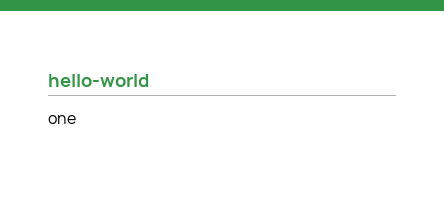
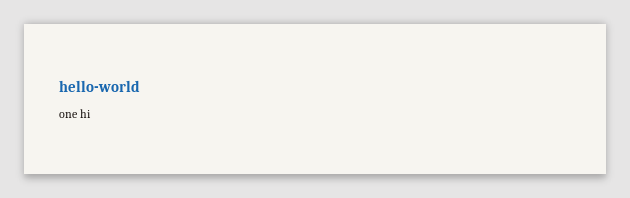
(76, 119) none -> [80,109,92,118] hi

